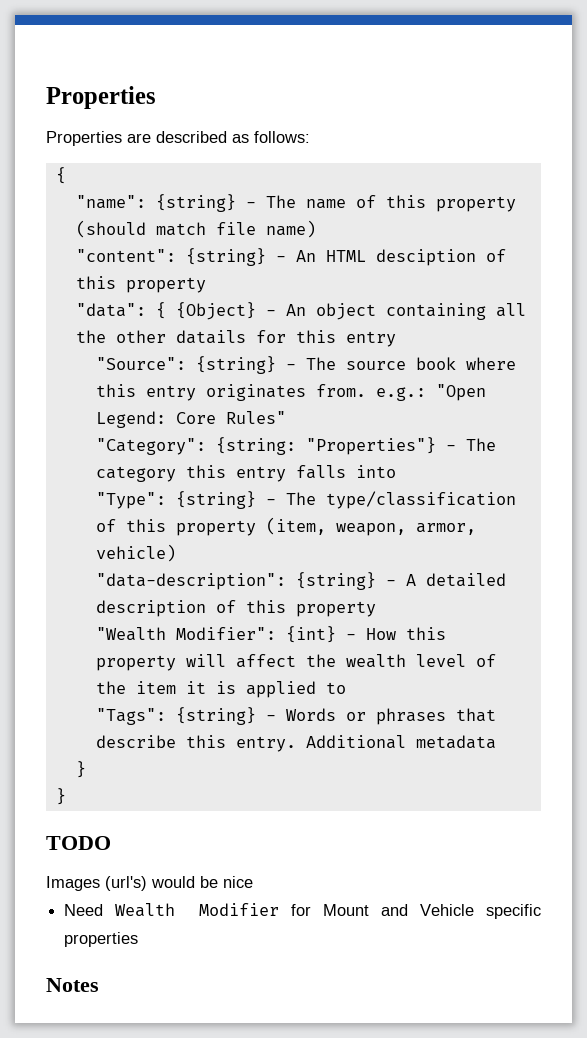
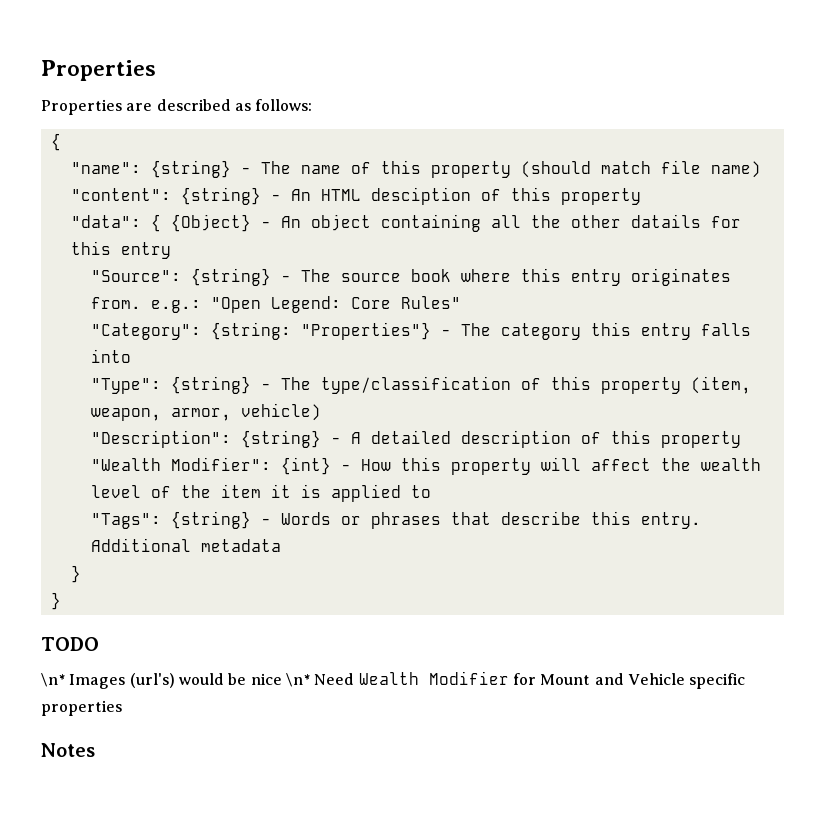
[95,573,286,590] "data-description": -> [90,430,231,448] "Description":
(111, 843) none -> [41,673,65,687] \n*
(253, 882) // -> [285,673,310,687] \n*

